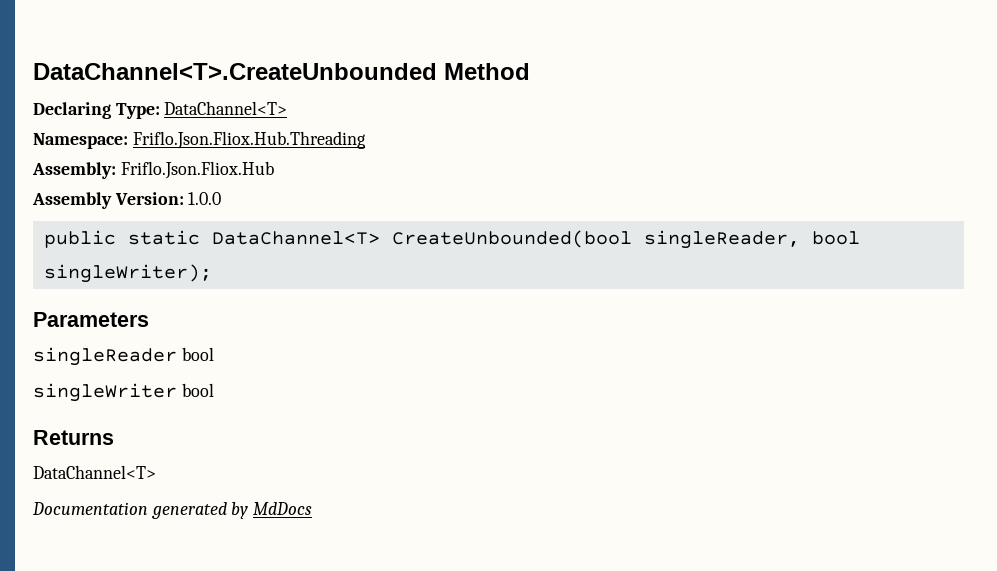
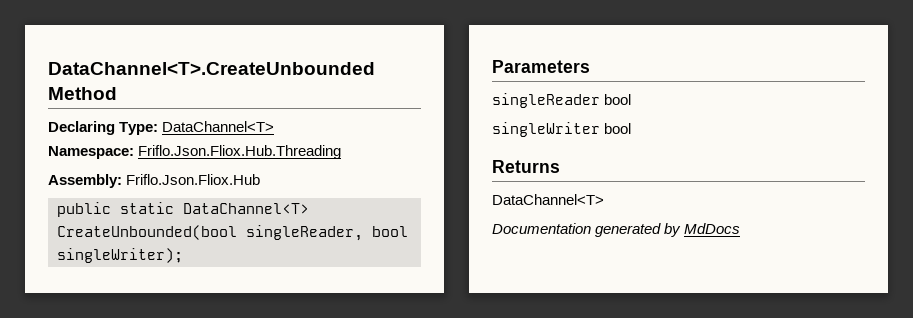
[32,192,222,209] // Assembly Version: 1.0.0 -> (261, 179) none

